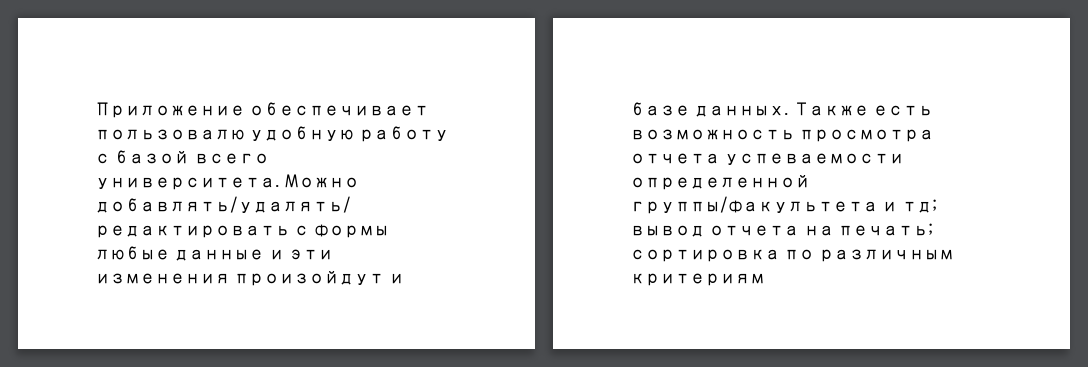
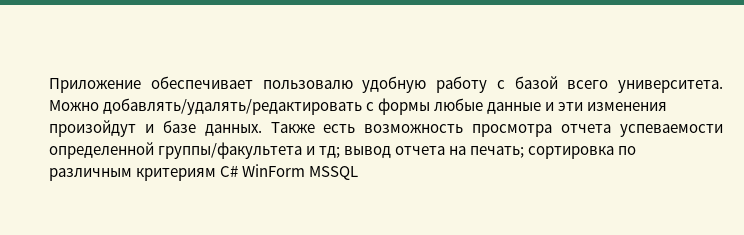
(765, 279) none -> [220,164,359,180] C# WinForm MSSQL

